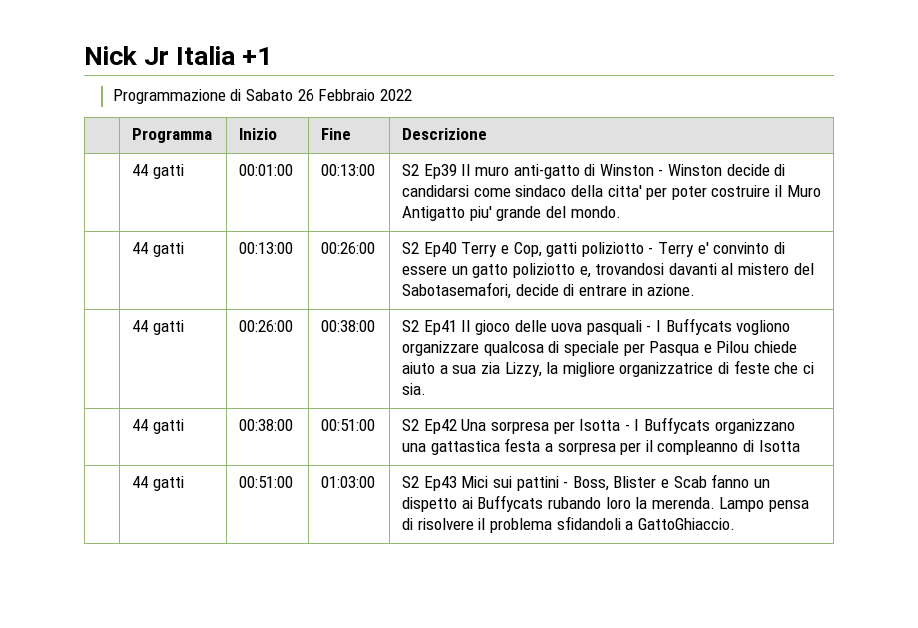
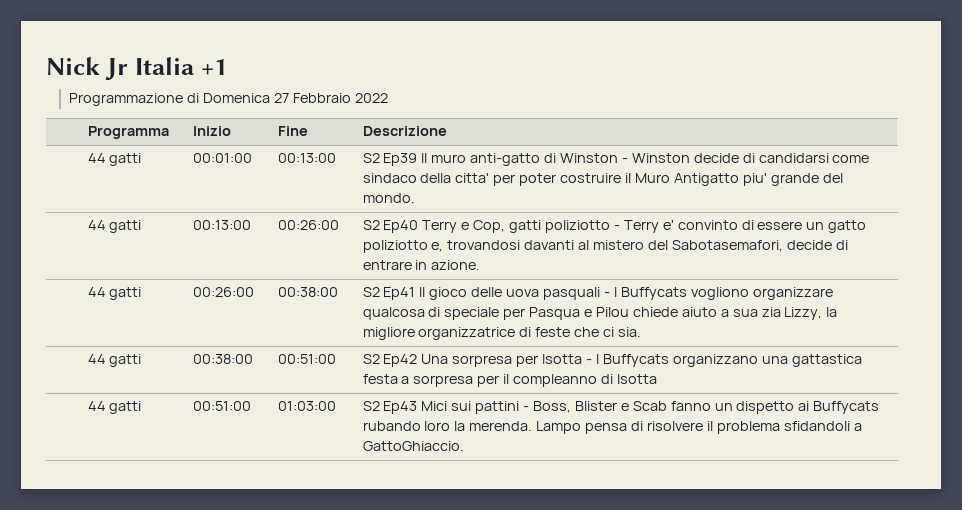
[246,89,314,101] Sabato 26 -> [203,93,289,103] Domenica 27

